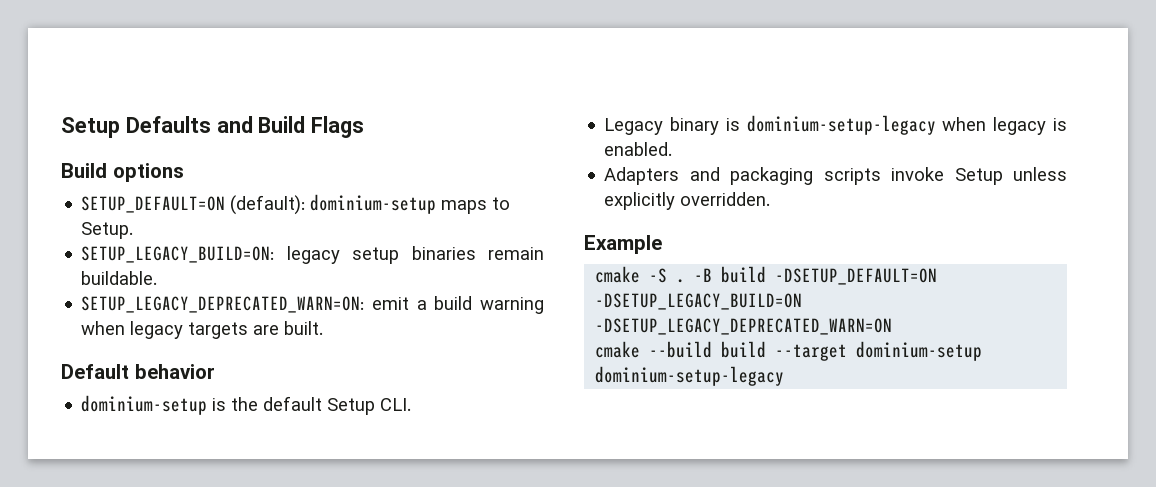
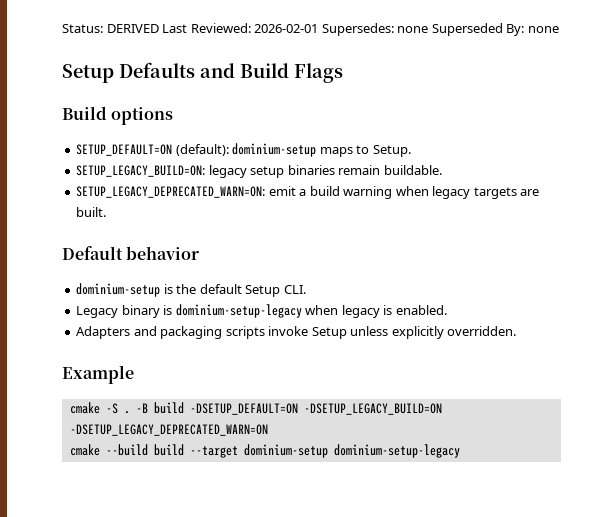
(61, 127) none -> [62,23,559,36] Status: DERIVED Last Reviewed: 2026-02-01 Supersedes: none Superseded By: none //

